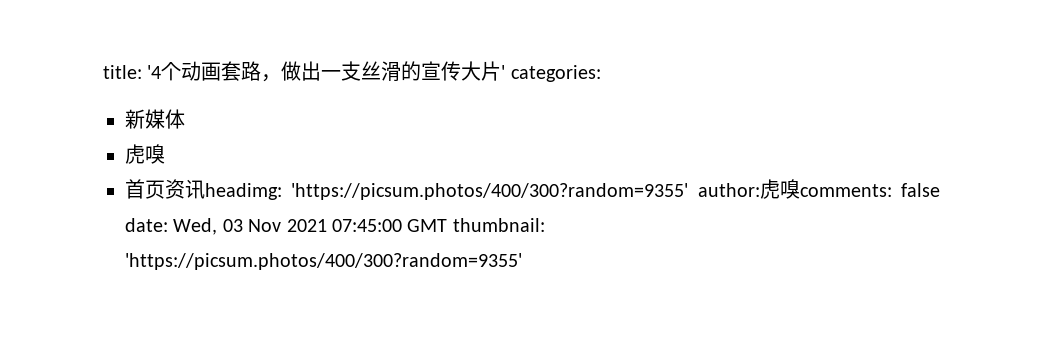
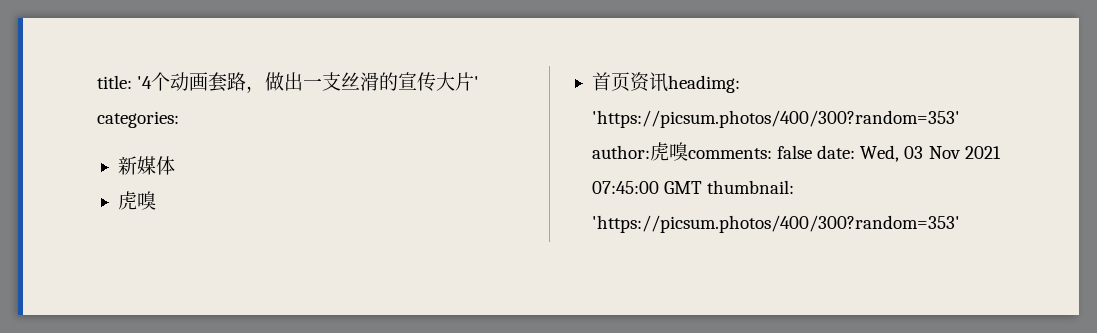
[291,183,689,200] 'https://picsum.photos/400/300?random=9355' -> [591,110,960,128] 'https://picsum.photos/400/300?random=353'
[125,253,522,270] 'https://picsum.photos/400/300?random=9355' -> [591,215,960,233] 'https://picsum.photos/400/300?random=353'

